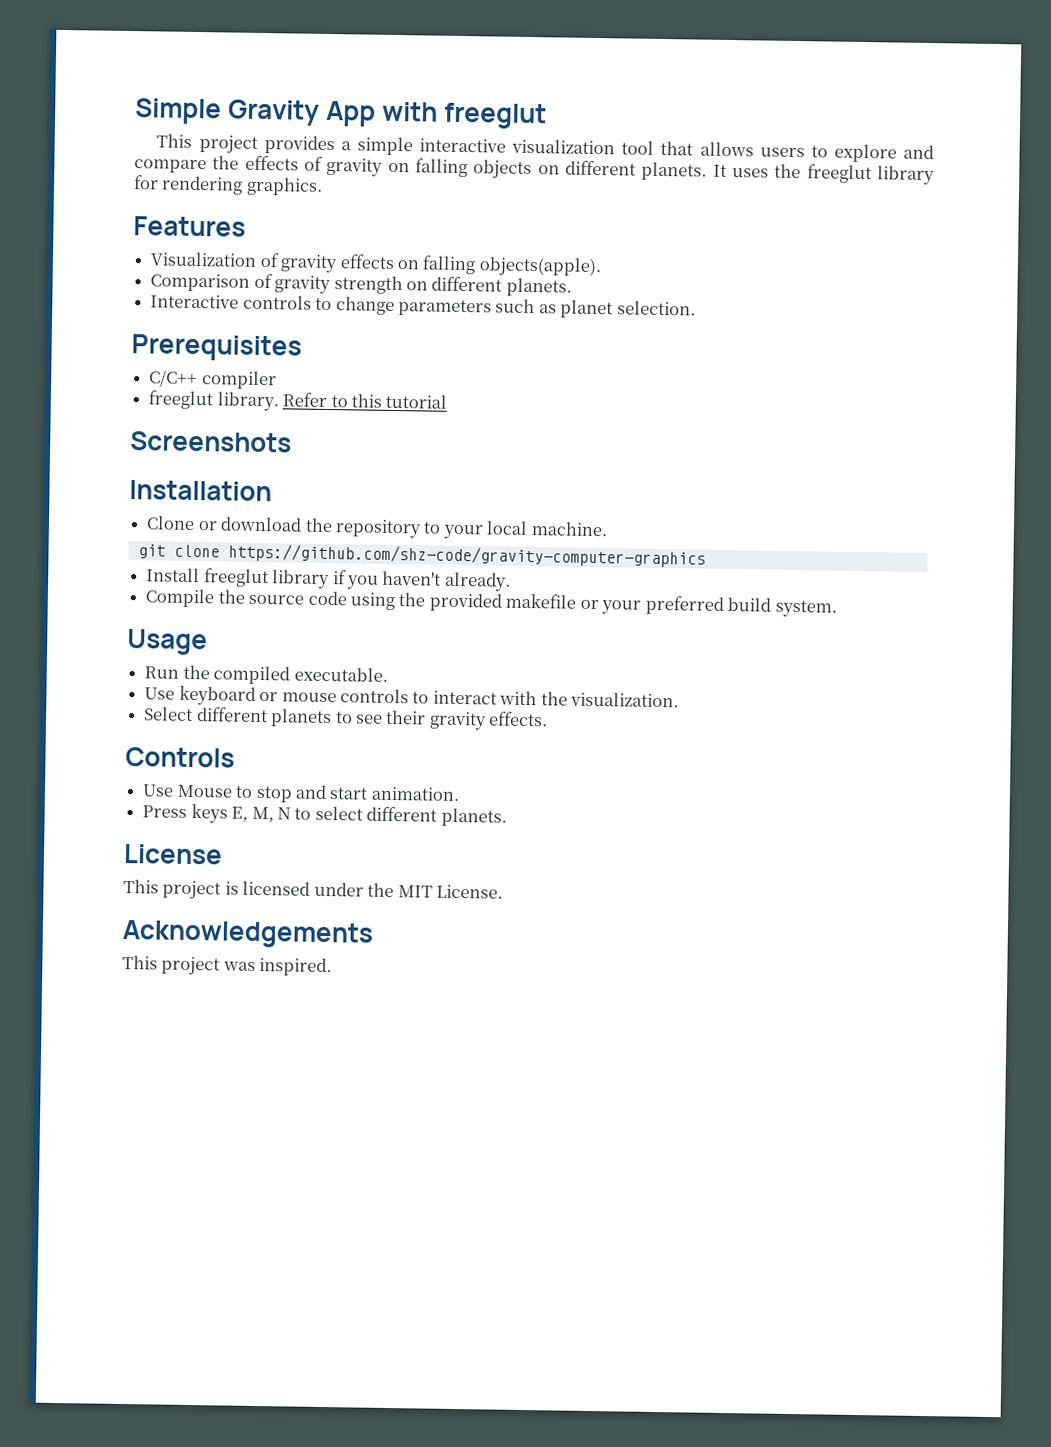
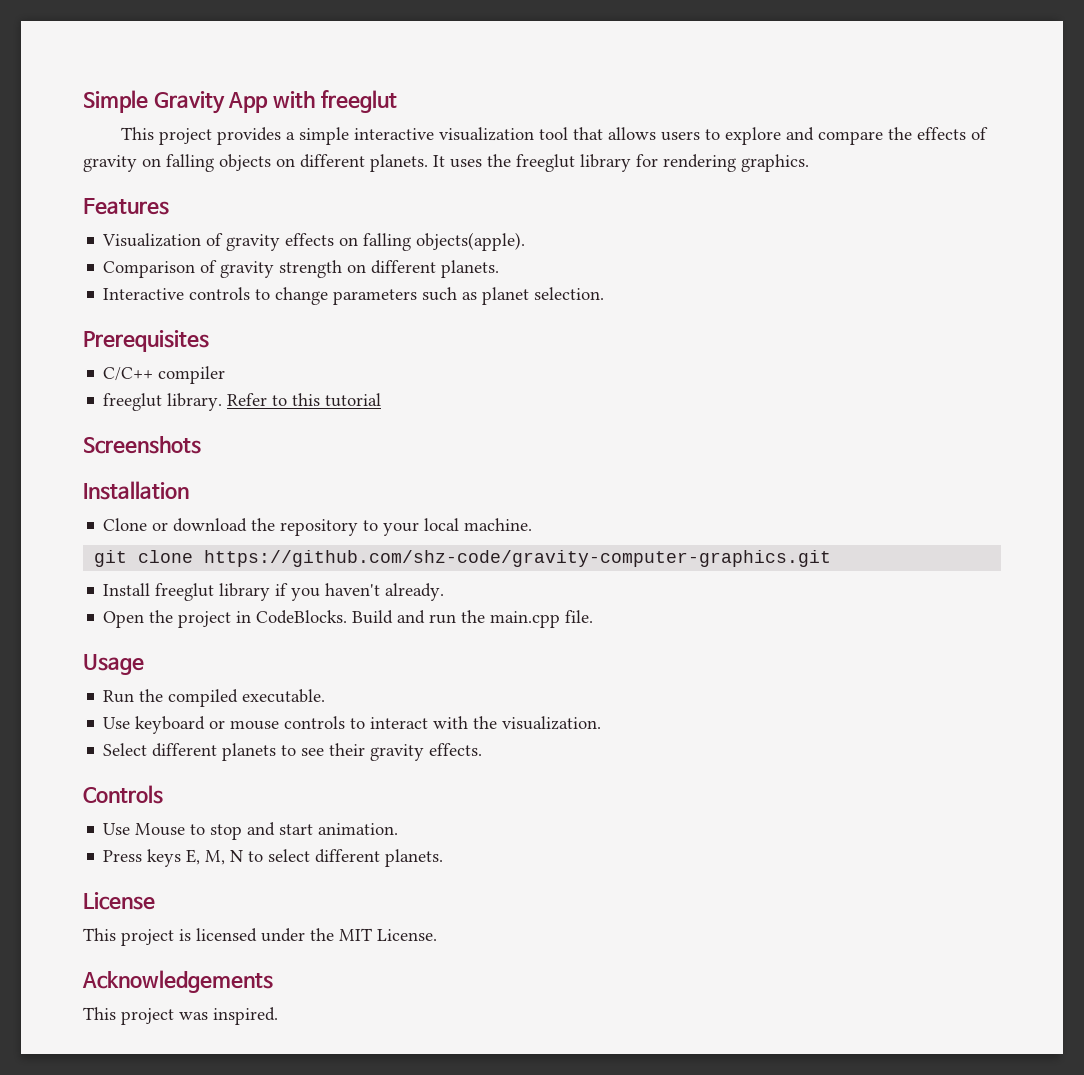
[227,543,706,568] https://github.com/shz-code/gravity-computer-graphics -> [204,550,832,567] https://github.com/shz-code/gravity-computer-graphics.git
[145,588,837,618] Compile the source code using the provided makefile or your preferred build system. -> [103,610,594,628] Open the project in CodeBlocks. Build and run the main.cpp file.

